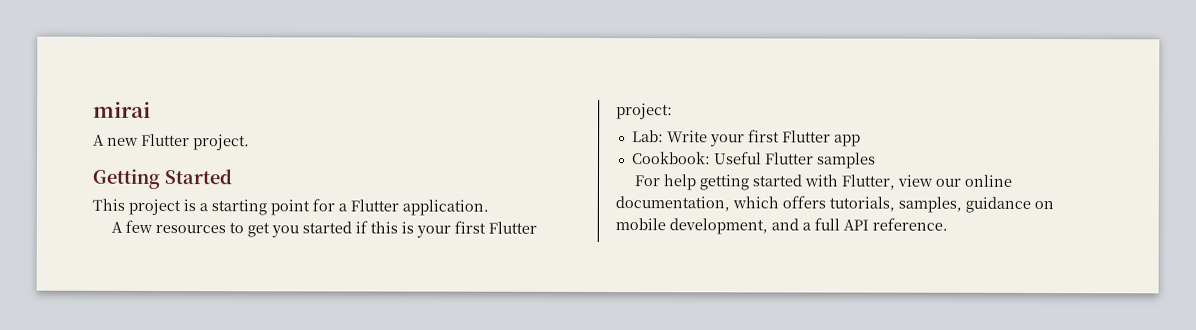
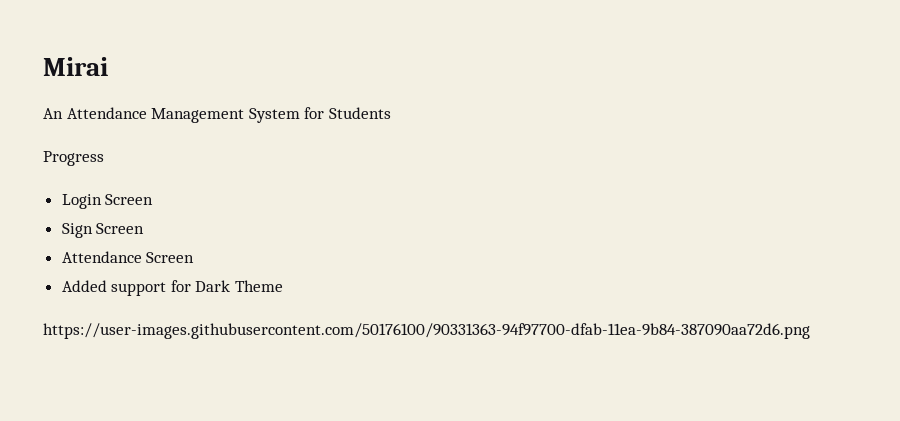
[93,101,151,118] [93,133,250,151] [92,168,232,190] [92,198,489,216] [111,219,538,238] [616,103,673,120] [631,129,861,147] [631,151,876,169] [634,174,1013,191] [615,195,1054,213] [615,217,948,235] mirai // A new Flutter project. // Getting Started // This project is a starting point for a Flutter application. // A few resources to get you started if this is your first Flutter project: // Lab: Write your first Flutter app // Cookbook: Useful Flutter samples // For help getting started with Flutter, view our online documentation, which offers tutorials, samples, guidance on mobile development, and a full API reference. -> [43,57,108,76] [43,107,391,123] [43,151,104,166] [61,194,154,209] [61,223,145,238] [61,251,195,263] [61,280,284,296] [43,323,810,339] Mirai // An Attendance Management System for Students // Progress // Login Screen // Sign Screen // Attendance Screen // Added support for Dark Theme // https://user-images.githubusercontent.com/50176100/90331363-94f97700-dfab-11ea-9b84-387090aa72d6.png

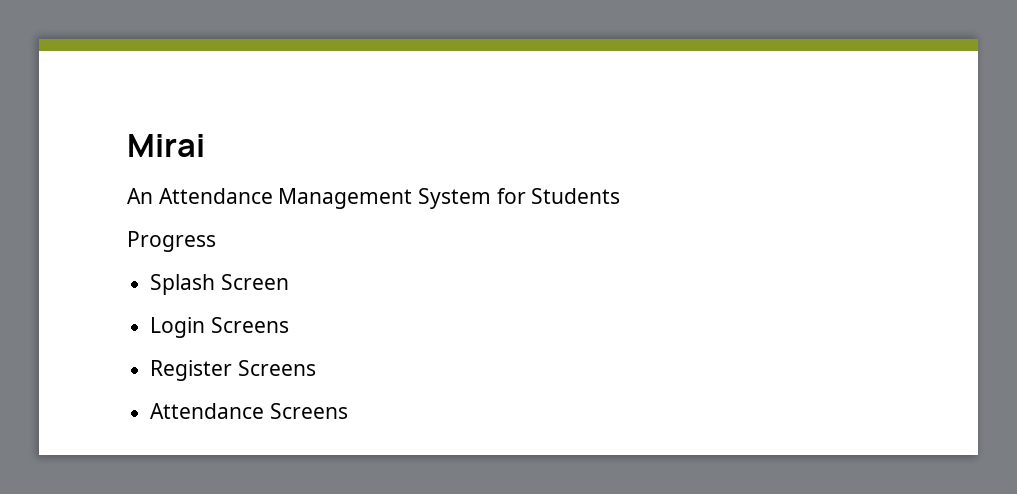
[61,194,154,209] [61,223,145,238] [61,251,195,263] [61,280,284,296] [43,323,810,339] Login Screen // Sign Screen // Attendance Screen // Added support for Dark Theme // https://user-images.githubusercontent.com/50176100/90331363-94f97700-dfab-11ea-9b84-387090aa72d6.png -> [150,274,289,295] [150,317,289,338] [150,360,316,381] [150,403,348,419] Splash Screen // Login Screens // Register Screens // Attendance Screens

